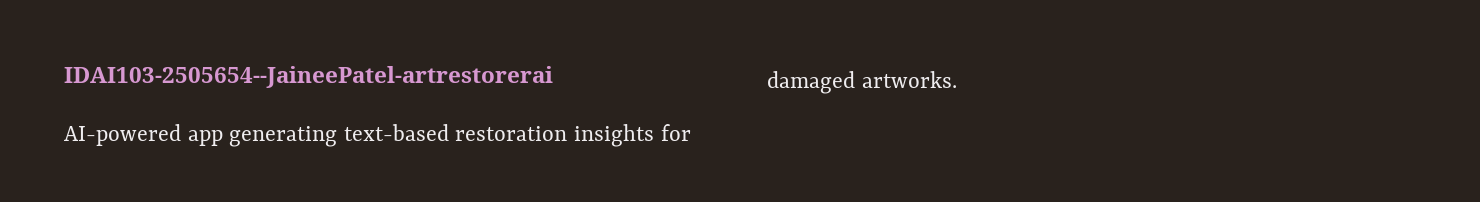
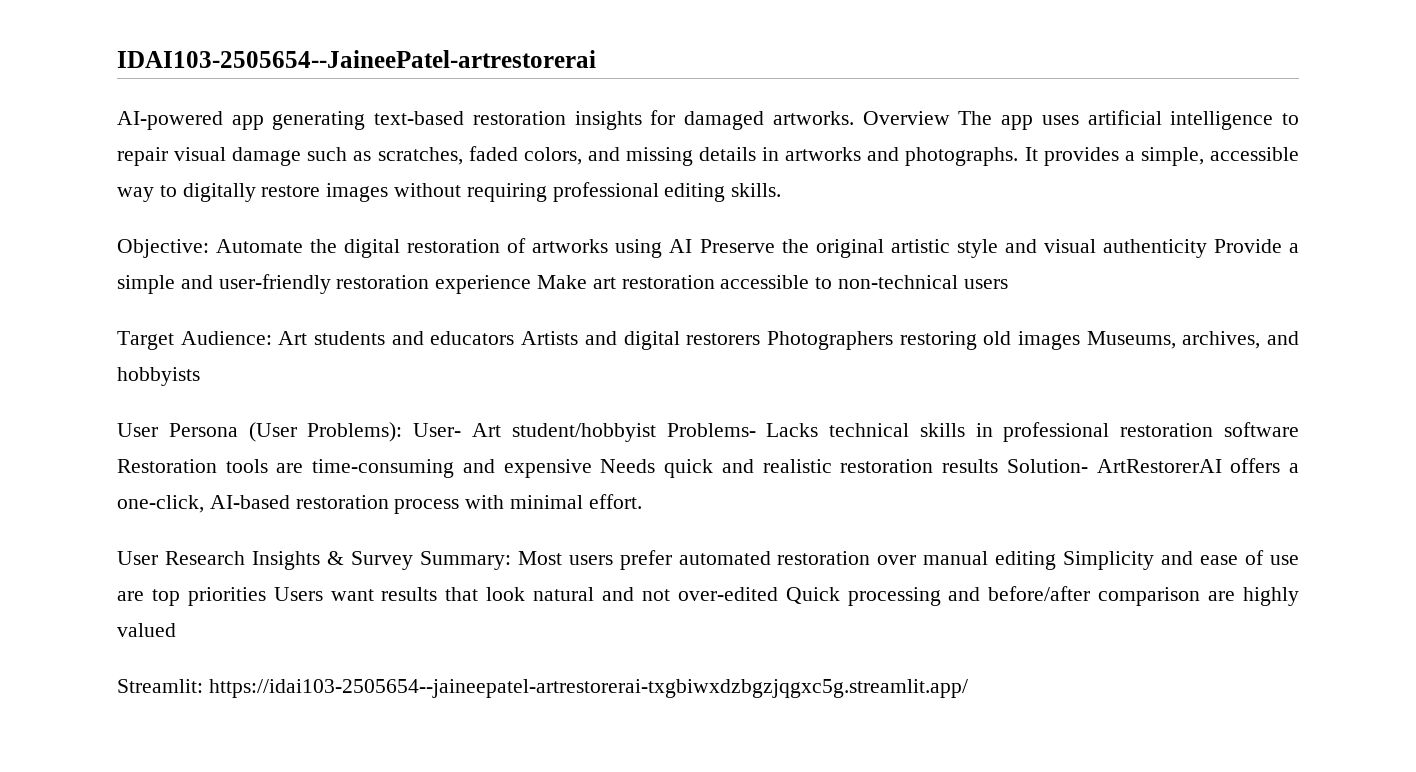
(957, 79) none -> [862,110,1300,130] [117,146,1299,166] [117,182,782,202] [117,238,1299,258] [117,274,1008,294] [117,331,1299,350] [117,367,200,386] [117,422,1300,442] [117,458,1300,478] [117,494,642,514] [117,550,1299,570] [117,586,1300,606] [117,623,176,637] [117,679,968,698] Overview The app uses artificial intelligence to repair visual damage such as scratches, faded colors, and missing details in artworks and photographs. It provides a simple, accessible way to digitally restore images without requiring professional editing skills. // Objective: Automate the digital restoration of artworks using AI Preserve the original artistic style and visual authenticity Provide a simple and user-friendly restoration experience Make art restoration accessible to non-technical users // Target Audience: Art students and educators Artists and digital restorers Photographers restoring old images Museums, archives, and hobbyists // User Persona (User Problems): User- Art student/hobbyist Problems- Lacks technical skills in professional restoration software Restoration tools are time-consuming and expensive Needs quick and realistic restoration results Solution- ArtRestorerAI offers a one-click, AI-based restoration process with minimal effort. // User Research Insights & Survey Summary: Most users prefer automated restoration over manual editing Simplicity and ease of use are top priorities Users want results that look natural and not over-edited Quick processing and before/after comparison are highly valued // Streamlit: https://idai103-2505654--jaineepatel-artrestorerai-txgbiwxdzbgzjqgxc5g.streamlit.app/

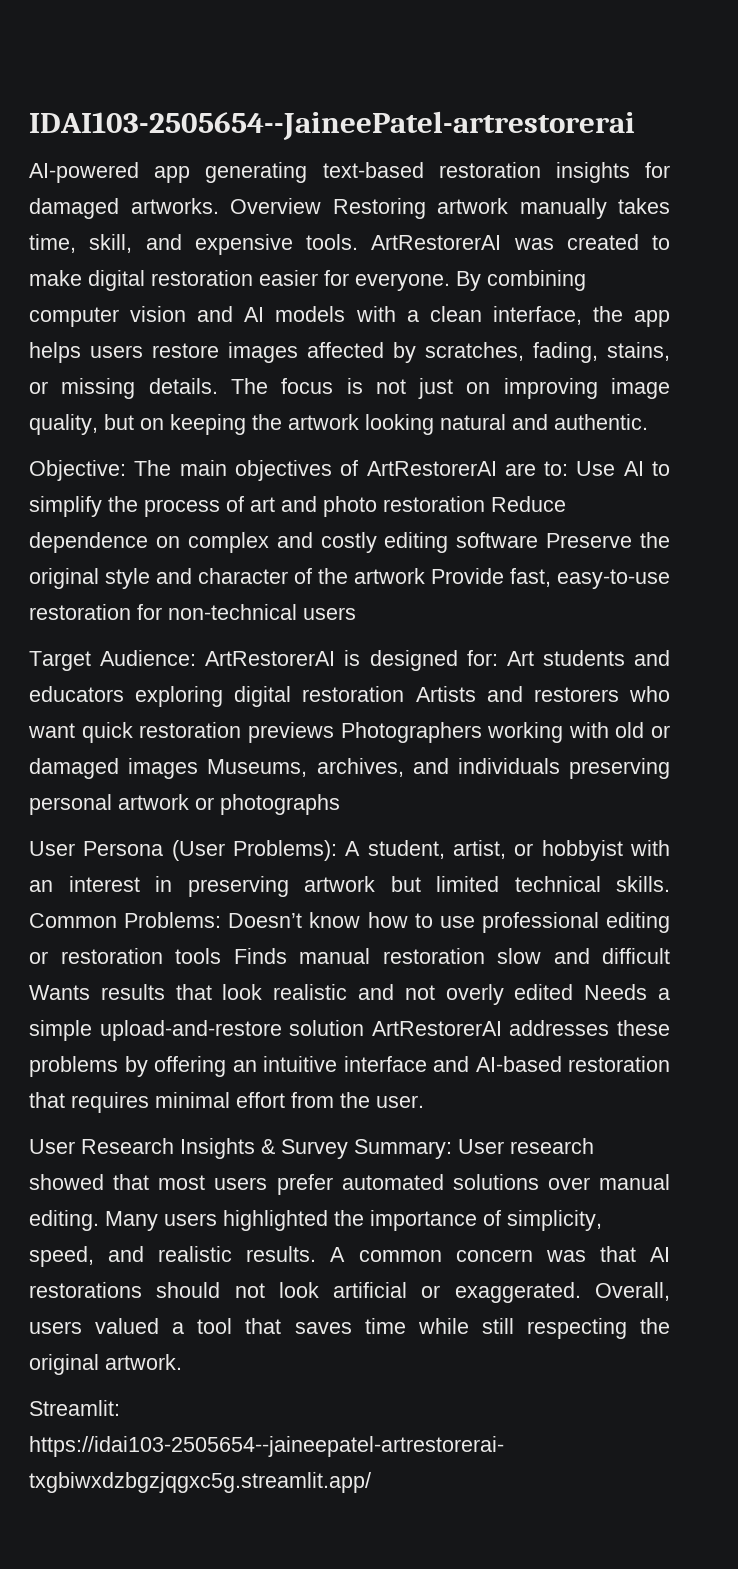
[958,110,1300,130] [117,146,1299,166] [117,182,782,202] [117,238,693,258] The app uses artificial intelligence to repair visual damage such as scratches, faded colors, and missing details in artworks and photographs. It provides a simple, accessible way to digitally restore images without requiring professional editing skills. // Objective: Automate the digital restoration of artworks using AI -> [332,198,670,219] [29,234,670,255] [29,270,586,291] [29,306,671,327] [29,342,670,363] [29,378,670,399] [29,414,648,435] [29,460,670,481] [29,496,566,517] [29,532,539,553] Restoring artwork manually takes time, skill, and expensive tools. ArtRestorerAI was created to make digital restoration easier for everyone. By combining computer vision and AI models with a clean interface, the app helps users restore images affected by scratches, fading, stains, or missing details. The focus is not just on improving image quality, but on keeping the artwork looking natural and authentic. // Objective: The main objectives of ArtRestorerAI are to: Use AI to simplify the process of art and photo restoration Reduce dependence on complex and costly editing software
[890,239,950,253] artistic -> (99, 578) none
[1043,239,1299,258] [117,274,1008,294] [117,331,1299,350] [117,367,200,386] [117,422,1300,442] [117,458,1300,478] [117,494,642,514] visual authenticity Provide a simple and user-friendly restoration experience Make art restoration accessible to non-technical users // Target Audience: Art students and educators Artists and digital restorers Photographers restoring old images Museums, archives, and hobbyists // User Persona (User Problems): User- Art student/hobbyist Problems- Lacks technical skills in professional restoration software Restoration tools are time-consuming and expensive Needs quick and realistic restoration results Solution- ArtRestorerAI offers a one-click, AI-based restoration process with minimal effort. -> [198,568,670,589] [29,604,356,620] [29,650,670,671] [29,686,670,707] [28,722,670,743] [29,758,671,779] [29,794,340,815] [29,840,670,861] [29,876,670,897] [29,912,670,933] [29,948,670,964] [29,984,670,1005] [29,1020,671,1041] [29,1056,670,1077] [29,1092,424,1113] character of the artwork Provide fast, easy-to-use restoration for non-technical users // Target Audience: ArtRestorerAI is designed for: Art students and educators exploring digital restoration Artists and restorers who want quick restoration previews Photographers working with old or damaged images Museums, archives, and individuals preserving personal artwork or photographs // User Persona (User Problems): A student, artist, or hobbyist with an interest in preserving artwork but limited technical skills. Common Problems: Doesn’t know how to use professional editing or restoration tools Finds manual restoration slow and difficult Wants results that look realistic and not overly edited Needs a simple upload-and-restore solution ArtRestorerAI addresses these problems by offering an intuitive interface and AI-based restoration that requires minimal effort from the user.
[517,551,562,565] Most -> [458,1138,594,1154] [29,1174,206,1190] User research showed that most
[777,551,871,565] restoration -> [452,1174,539,1190] solutions
[995,550,1299,570] [117,586,1300,606] [117,623,176,637] editing Simplicity and ease of use are top priorities Users want results that look natural and not over-edited Quick processing and before/after comparison are highly valued -> [29,1210,602,1231] [29,1246,670,1267] [29,1282,670,1303] [29,1318,671,1339] [29,1354,182,1375] editing. Many users highlighted the importance of simplicity, speed, and realistic results. A common concern was that AI restorations should not look artificial or exaggerated. Overall, users valued a tool that saves time while still respecting the original artwork.

